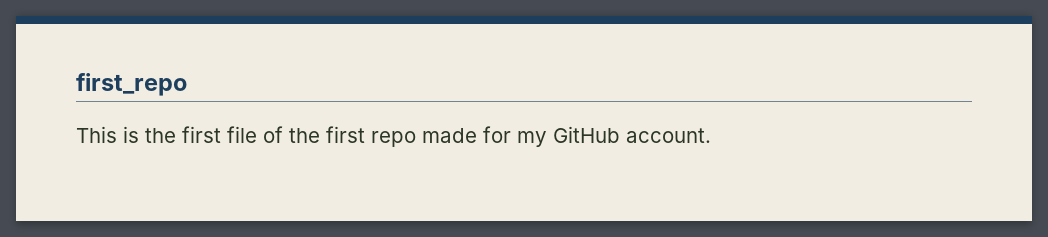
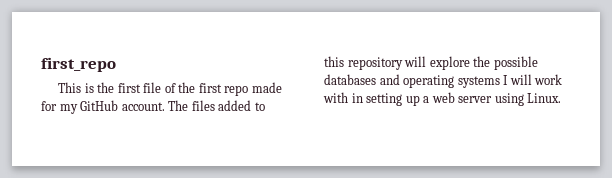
(711, 135) none -> [168,100,265,111] [324,56,538,70] [324,74,563,88] [323,92,562,106] The files added to this repository will explore the possible databases and operating systems I will work with in setting up a web server using Linux.

